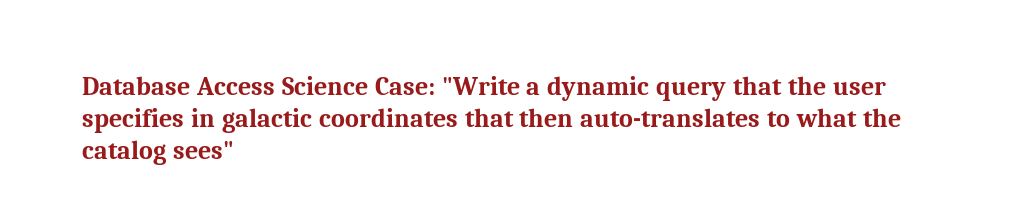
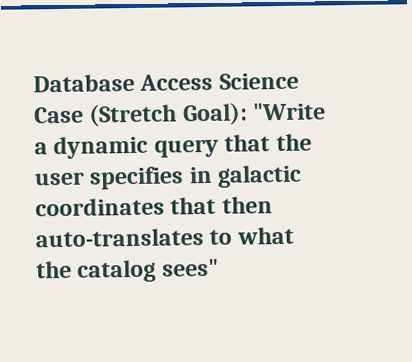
[374,77,435,95] Case: -> [33,102,248,127] Case (Stretch Goal):

